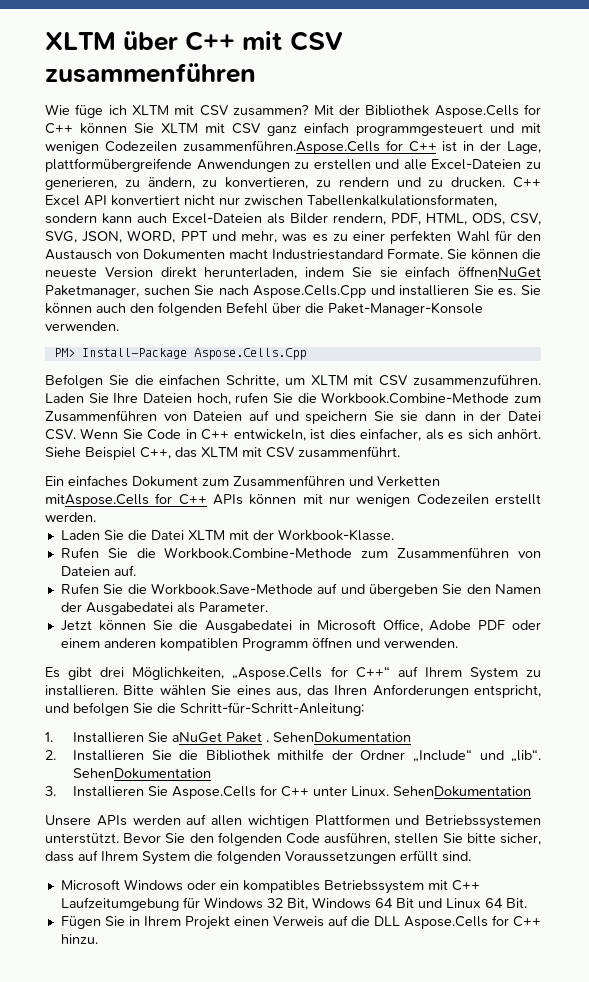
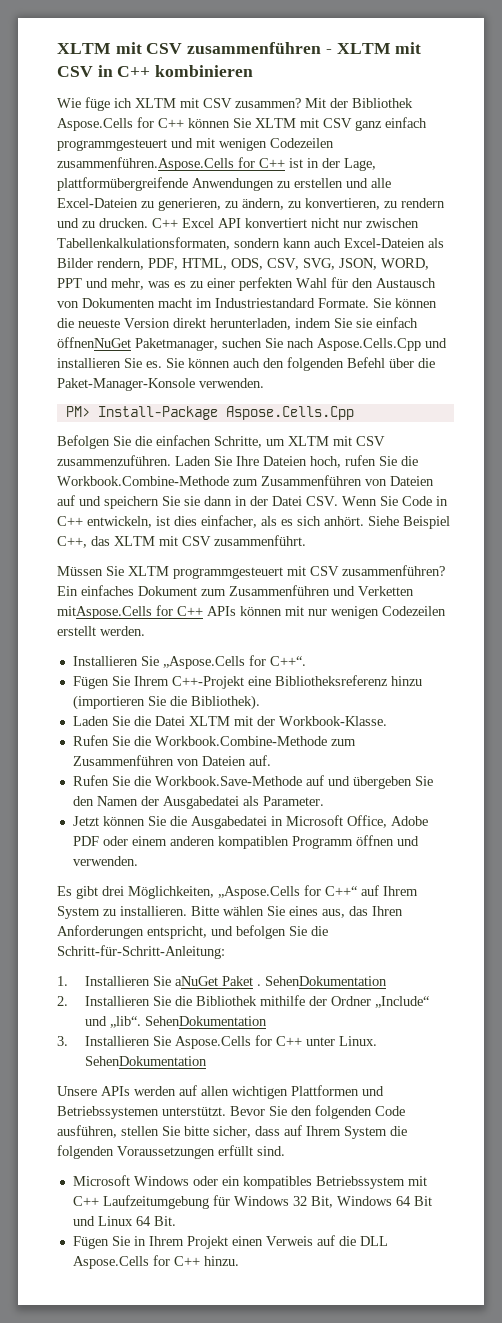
[45,31,236,51] XLTM über C++ -> [57,43,111,54] XLTM
(256, 73) none -> [325,42,422,54] [57,65,254,77] - XLTM mit CSV in C++ kombinieren
(268, 254) none -> [196,298,212,308] im
(400, 452) none -> [57,565,445,579] Müssen Sie XLTM programmgesteuert mit CSV zusammenführen?
(96, 517) none -> [72,655,306,669] [72,675,422,689] [72,695,260,710] // Installieren Sie „Aspose.Cells for C++“. // Fügen Sie Ihrem C++-Projekt eine Bibliotheksreferenz hinzu (importieren Sie die Bibliothek).

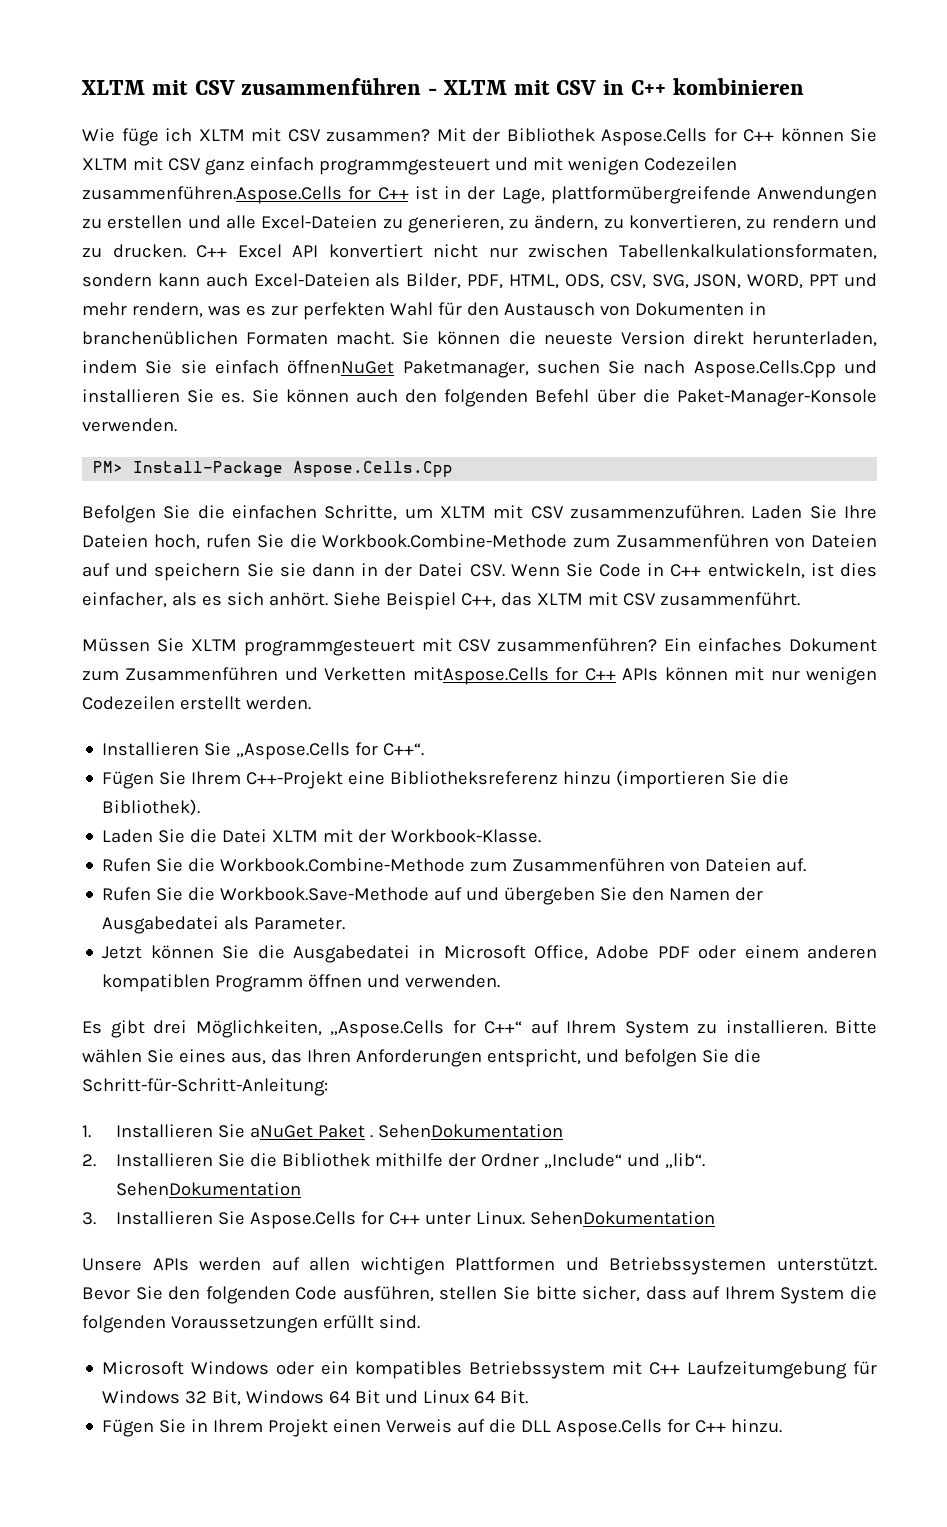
[57,258,144,270] Bilder rendern, -> [406,273,462,289] Bilder,
[111,278,235,290] mehr, was es zu einer -> [82,302,298,318] mehr rendern, was es zur
[158,298,369,308] macht im Industriestandard Formate. -> [748,302,766,315] [82,331,395,345] in branchenüblichen Formaten macht.

